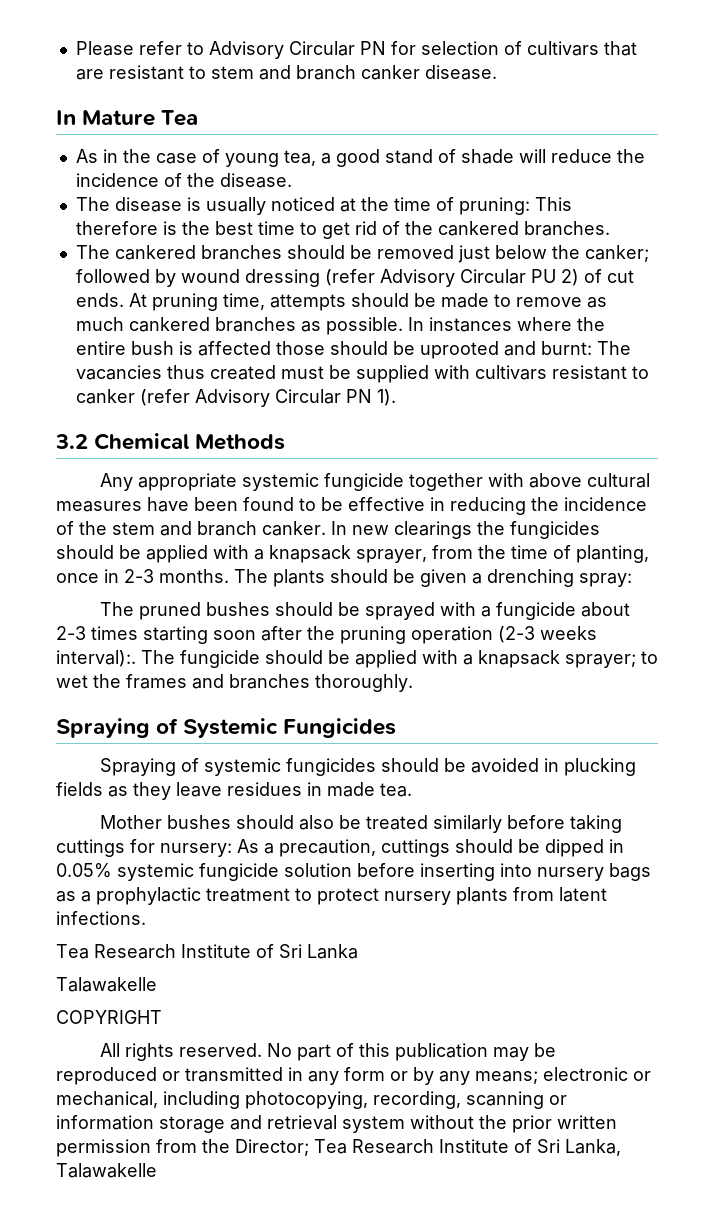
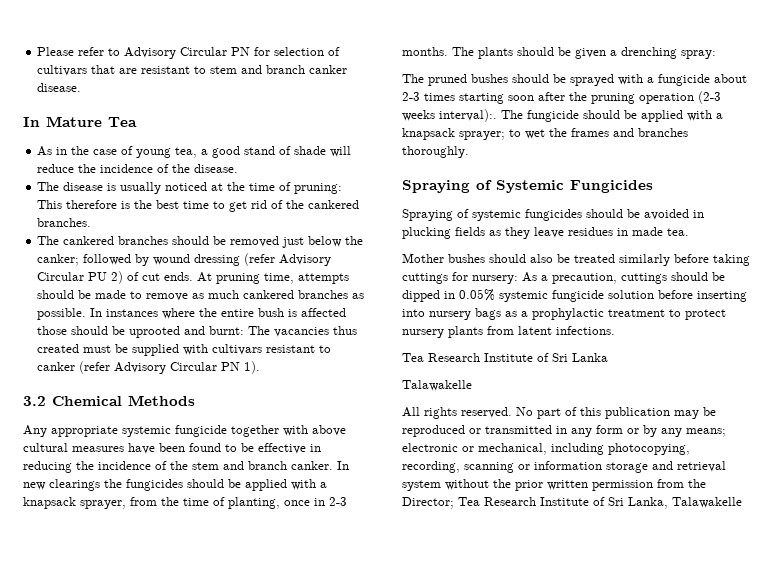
[56,1010,162,1024] // COPYRIGHT -> (472, 385) none

